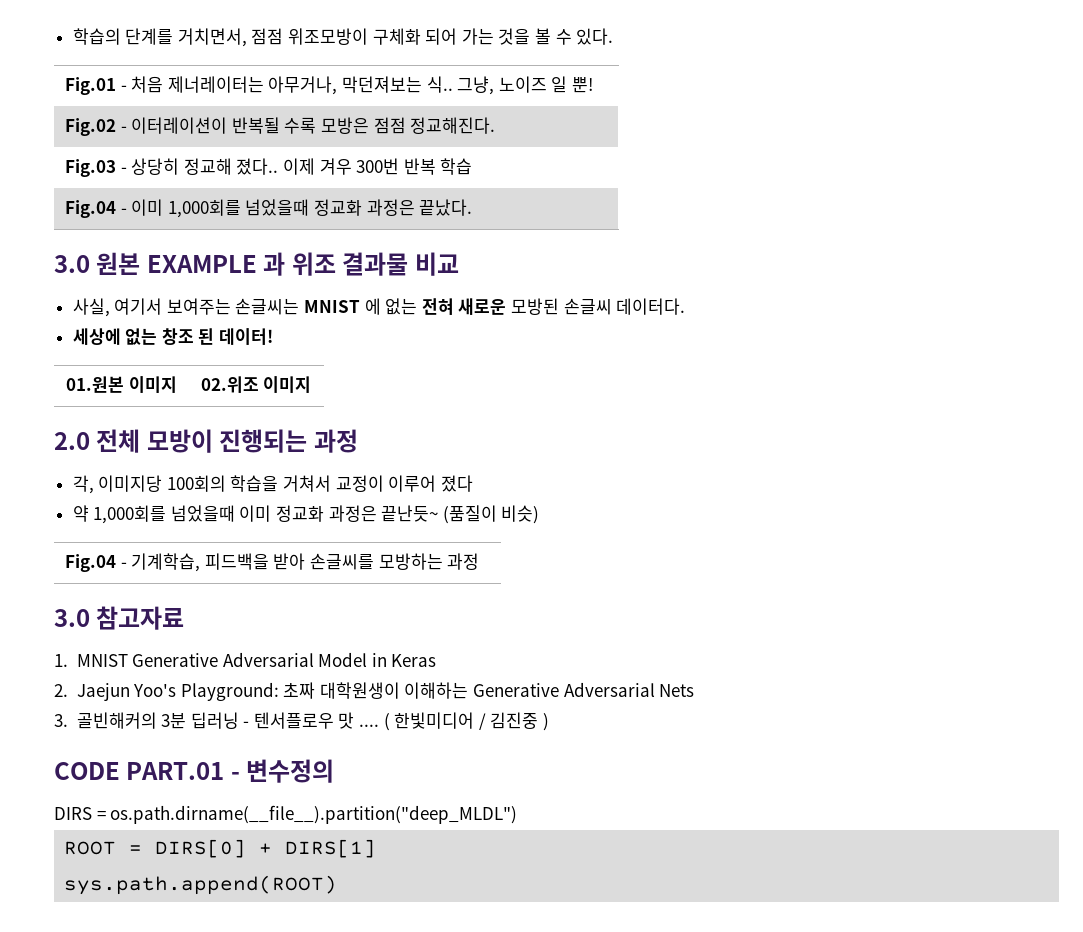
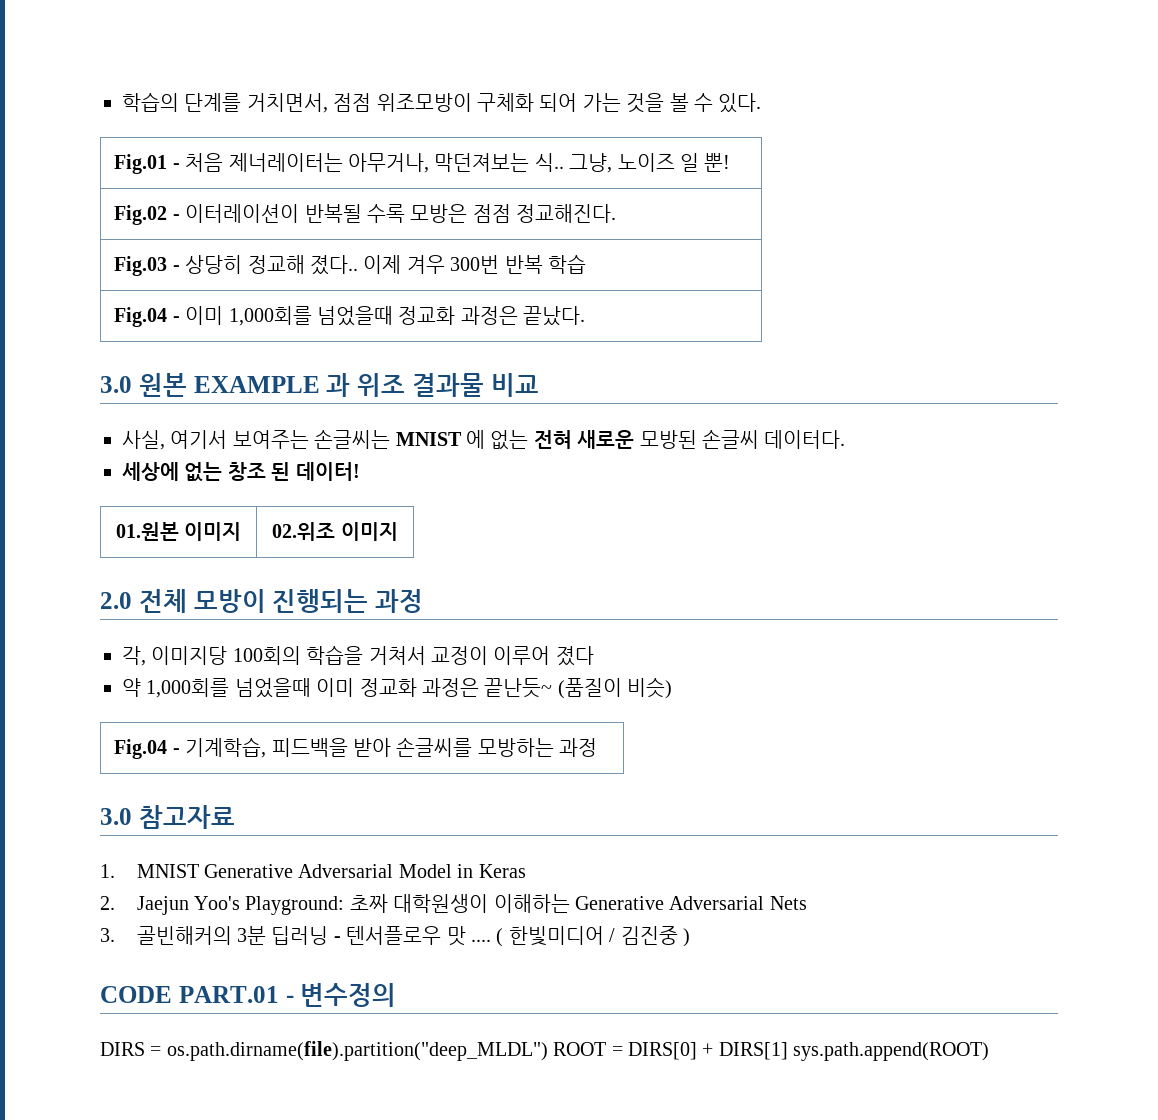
[110,805,518,824] os.path.dirname(__file__).partition("deep_MLDL") // -> [166,1041,548,1061] os.path.dirname(file).partition("deep_MLDL")
(377, 848) // -> (788, 1051) none

